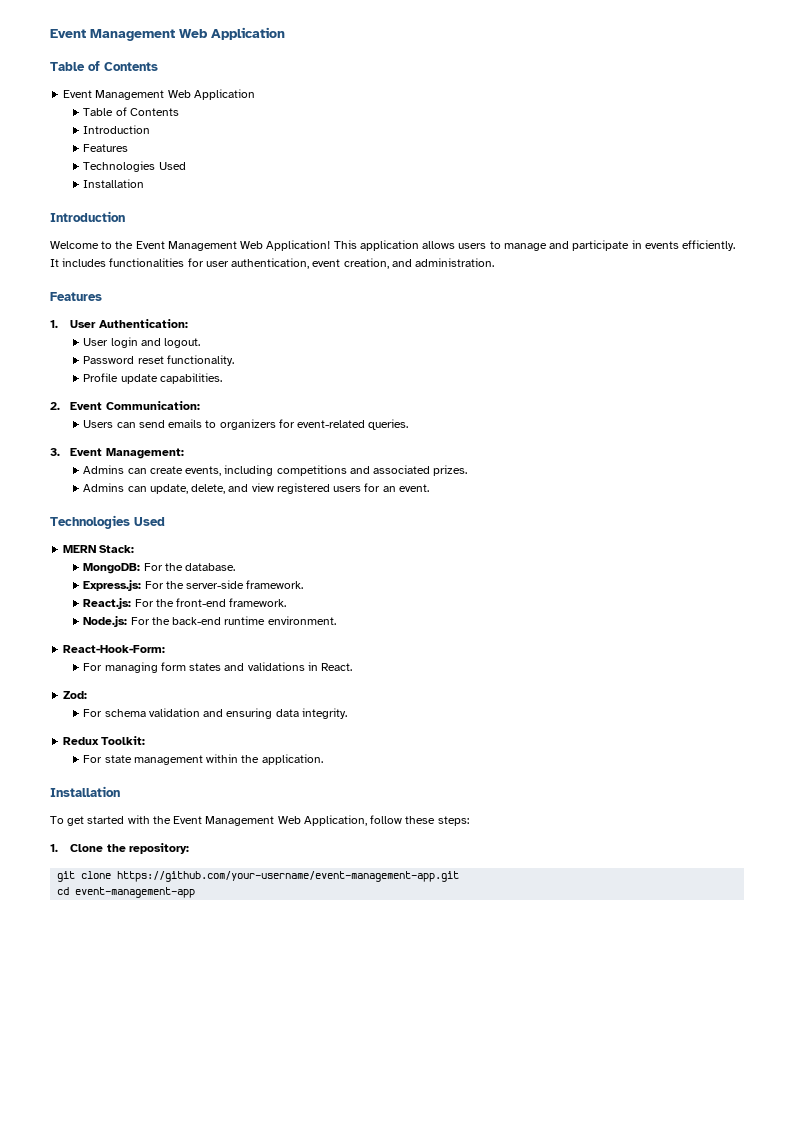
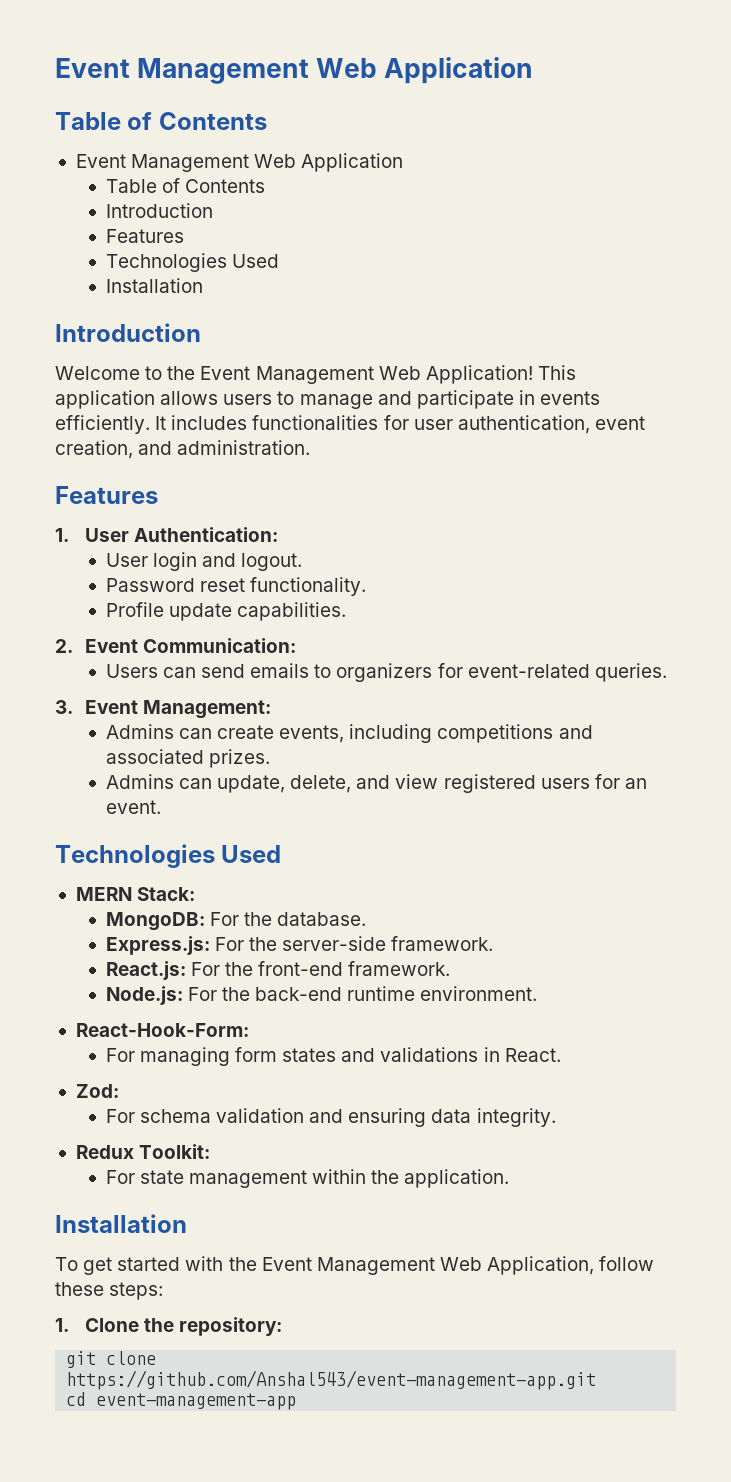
[117,871,460,882] https://github.com/your-username/event-management-app.git -> [66,1370,597,1390] https://github.com/Anshal543/event-management-app.git

